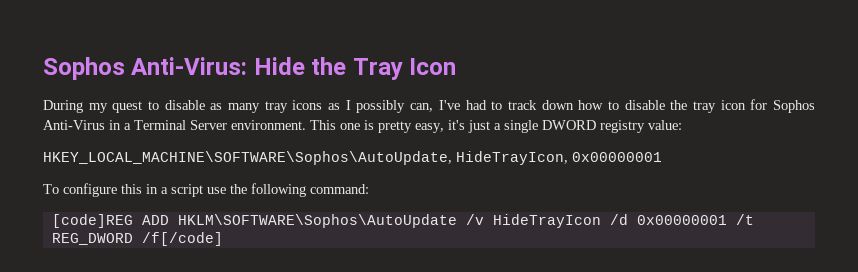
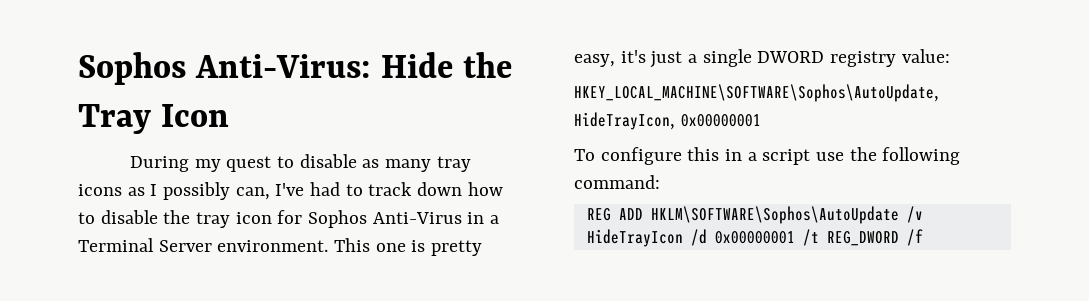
[51,214,133,228] [code]REG -> [586,208,611,221] REG
[141,232,223,246] /f[/code] -> [906,229,923,246] /f

